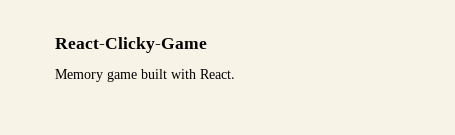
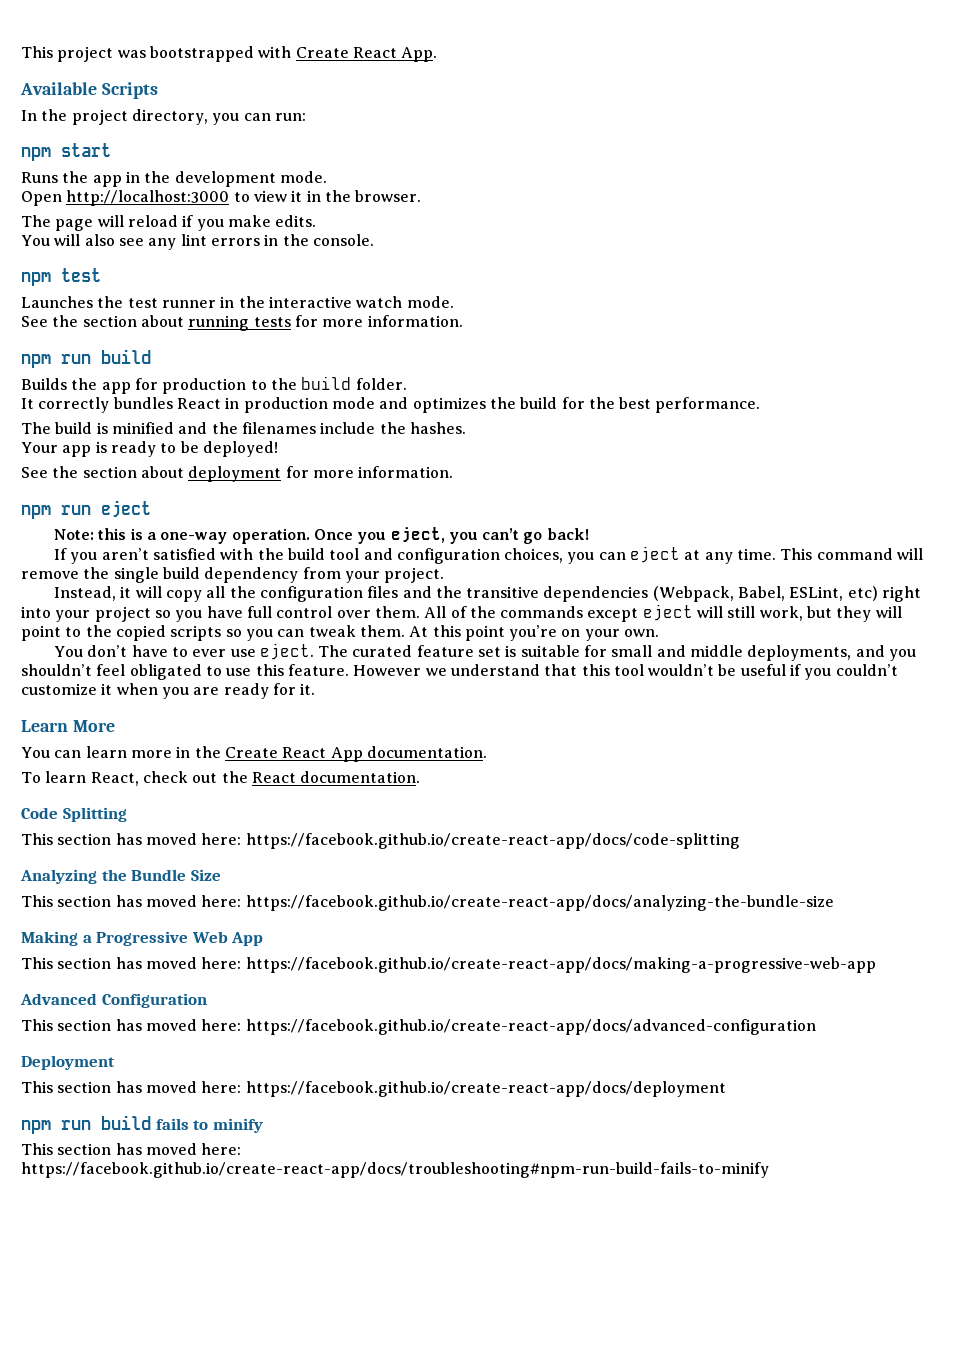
[55,37,207,53] [55,69,235,82] React-Clicky-Game // Memory game built with React. -> [21,46,438,62] [20,82,158,99] [21,109,306,125] [21,143,111,161] [21,171,327,187] [21,190,422,206] [21,215,317,231] [21,234,374,250] [21,268,101,286] [21,296,454,308] [21,315,463,331] [21,349,151,368] [21,376,407,394] [21,397,761,413] [21,422,466,434] [21,441,278,457] [21,466,454,482] [21,500,151,519] [53,527,589,544] [53,546,924,564] [21,567,445,583] [53,586,922,602] [21,604,902,622] [21,625,660,641] [53,643,916,661] [21,664,898,680] [21,683,316,699] [21,720,115,732] [21,746,487,762] [21,771,421,786] [21,807,127,822] [21,833,740,849] [20,869,221,884] [21,895,834,911] [21,931,264,946] [21,957,876,973] [20,993,207,1008] [21,1019,816,1035] [21,1055,115,1070] [21,1081,726,1097] [21,1115,263,1134] [21,1143,242,1155] [21,1162,769,1178] This project was bootstrapped with Create React App. // Available Scripts // In the project directory, you can run: // npm start // Runs the app in the development mode. // Open http://localhost:3000 to view it in the browser. // The page will reload if you make edits. // You will also see any lint errors in the console. // npm test // Launches the test runner in the interactive watch mode. // See the section about running tests for more information. // npm run build // Builds the app for production to the build folder. // It correctly bundles React in production mode and optimizes the build for the best performance. // The build is minified and the filenames include the hashes. // Your app is ready to be deployed! // See the section about deployment for more information. // npm run eject // Note: this is a one-way operation. Once you eject, you can’t go back! // If you aren’t satisfied with the build tool and configuration choices, you can eject at any time. This command will remove the single build dependency from your project. // Instead, it will copy all the configuration files and the transitive dependencies (Webpack, Babel, ESLint, etc) right into your project so you have full control over them. All of the commands except eject will still work, but they will point to the copied scripts so you can tweak them. At this point you’re on your own. // You don’t have to ever use eject. The curated feature set is suitable for small and middle deployments, and you shouldn’t feel obligated to use this feature. However we understand that this tool wouldn’t be useful if you couldn’t customize it when you are ready for it. // Learn More // You can learn more in the Create React App documentation. // To learn React, check out the React documentation. // Code Splitting // This section has moved here: https://facebook.github.io/create-react-app/docs/code-splitting // Analyzing the Bundle Size // This section has moved here: https://facebook.github.io/create-react-app/docs/analyzing-the-bundle-size // Making a Progressive Web App // This section has moved here: https://facebook.github.io/create-react-app/docs/making-a-progressive-web-app // Advanced Configuration // This section has moved here: https://facebook.github.io/create-react-app/docs/advanced-configuration // Deployment // This section has moved here: https://facebook.github.io/create-react-app/docs/deployment // npm run build fails to minify // This section has moved here: https://facebook.github.io/create-react-app/docs/troubleshooting#npm-run-build-fails-to-minify

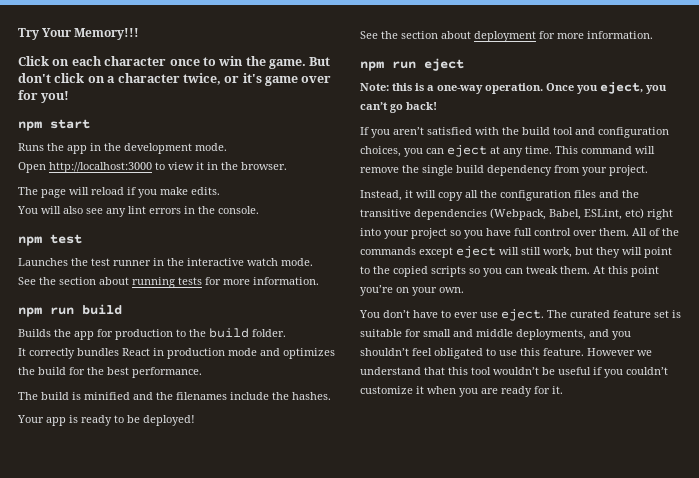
[21,46,438,62] [20,82,158,99] [21,109,306,125] This project was bootstrapped with Create React App. // Available Scripts // In the project directory, you can run: -> [18,28,140,40] [18,56,331,69] [18,73,332,86] [18,90,70,103] Try Your Memory!!! // Click on each character once to win the game. But don't click on a character twice, or it's game over for you!
[21,720,115,732] [21,746,487,762] [21,771,421,786] [21,807,127,822] [21,833,740,849] [20,869,221,884] [21,895,834,911] [21,931,264,946] [21,957,876,973] [20,993,207,1008] [21,1019,816,1035] [21,1055,115,1070] [21,1081,726,1097] [21,1115,263,1134] [21,1143,242,1155] [21,1162,769,1178] // Learn More // You can learn more in the Create React App documentation. // To learn React, check out the React documentation. // Code Splitting // This section has moved here: https://facebook.github.io/create-react-app/docs/code-splitting // Analyzing the Bundle Size // This section has moved here: https://facebook.github.io/create-react-app/docs/analyzing-the-bundle-size // Making a Progressive Web App // This section has moved here: https://facebook.github.io/create-react-app/docs/making-a-progressive-web-app // Advanced Configuration // This section has moved here: https://facebook.github.io/create-react-app/docs/advanced-configuration // Deployment // This section has moved here: https://facebook.github.io/create-react-app/docs/deployment // npm run build fails to minify // This section has moved here: https://facebook.github.io/create-react-app/docs/troubleshooting#npm-run-build-fails-to-minify -> (563, 390) none

